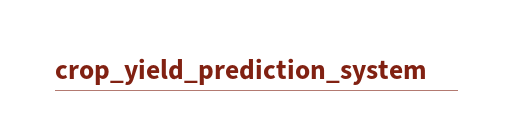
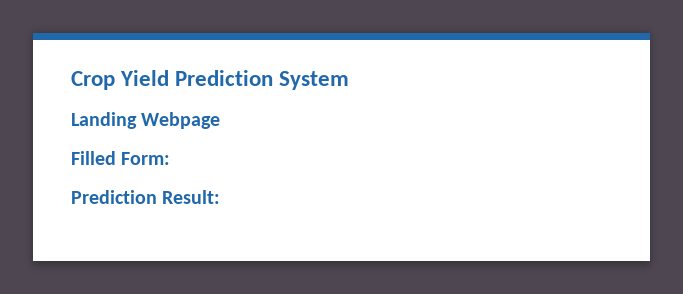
[55,58,427,85] crop_yield_prediction_system -> [71,70,350,90] [71,112,221,129] [71,151,171,165] [71,190,221,204] Crop Yield Prediction System // Landing Webpage // Filled Form: // Prediction Result:

